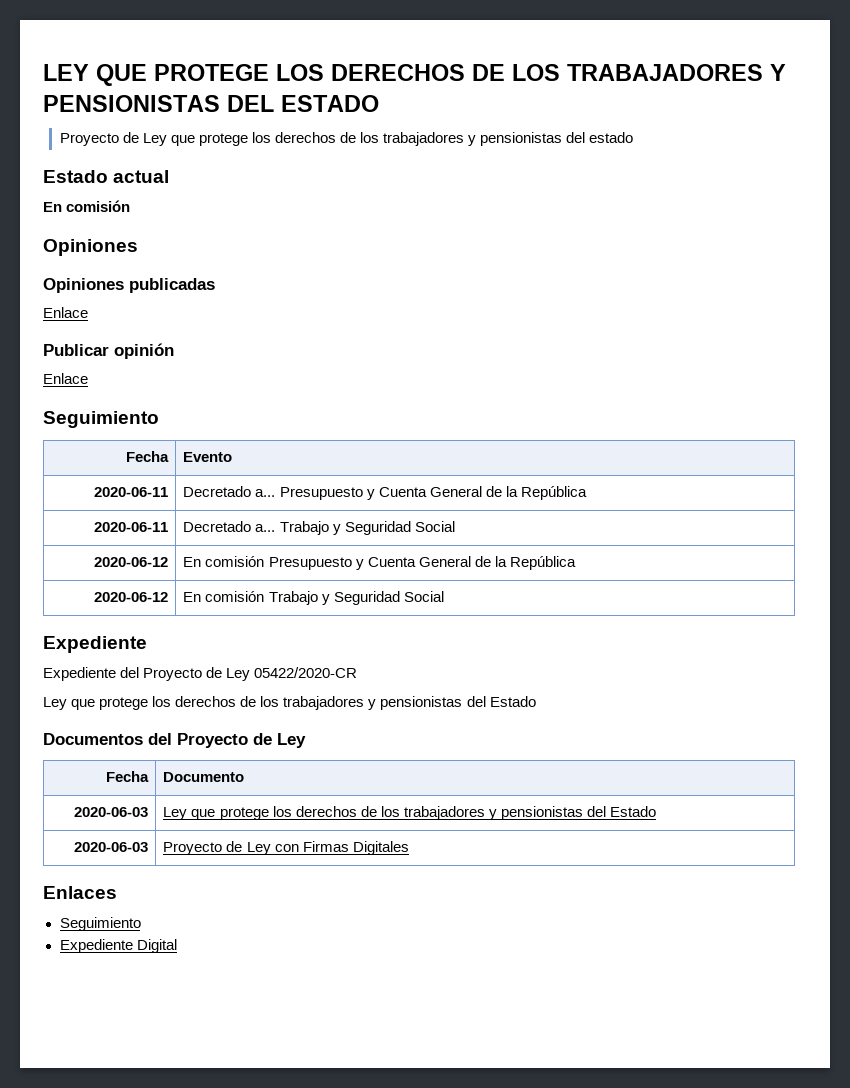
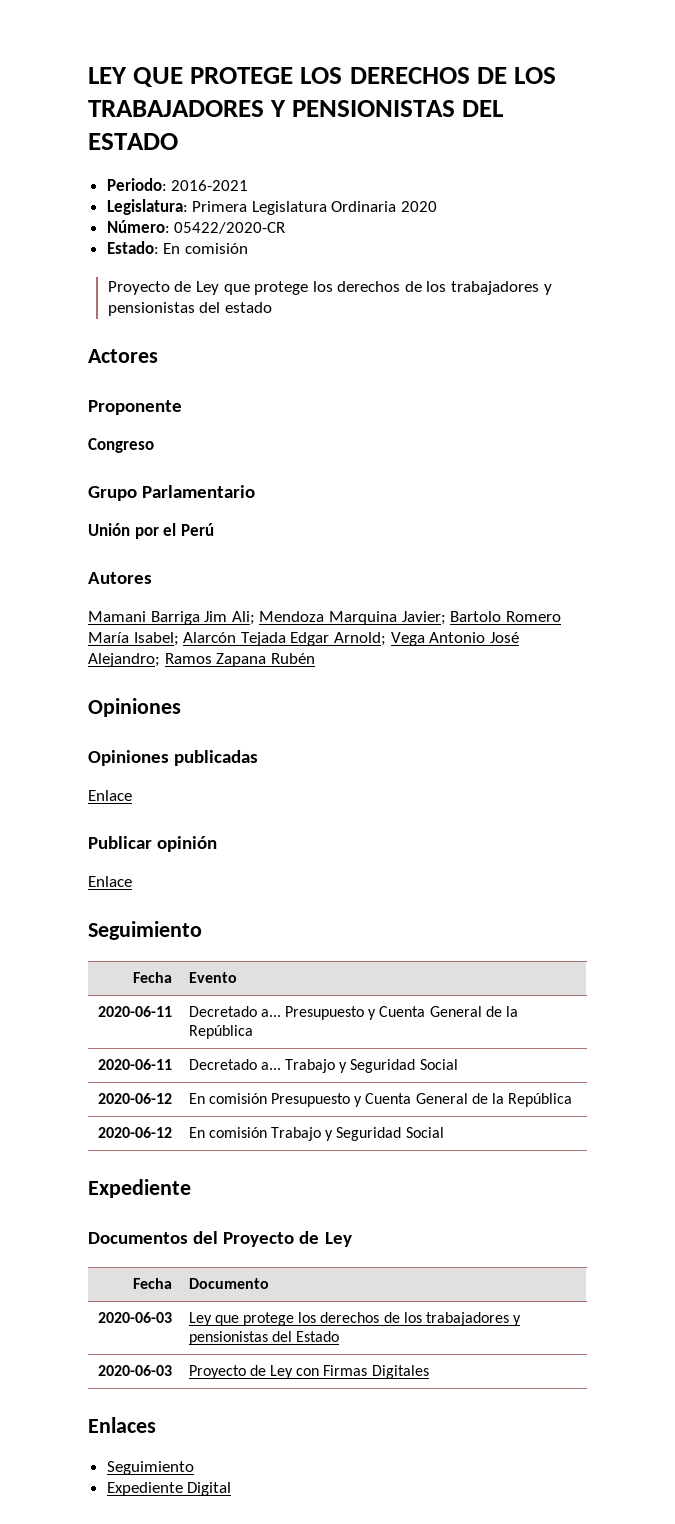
(379, 103) none -> [106,178,249,191] [106,199,438,215] [106,220,286,234] [106,241,248,254] // Periodo: 2016-2021 // Legislatura: Primera Legislatura Ordinaria 2020 // Número: 05422/2020-CR // Estado: En comisión
[43,170,170,183] [43,200,131,212] Estado actual // En comisión -> [88,349,158,363] [88,400,182,415] [88,438,154,453] [88,485,256,501] [88,523,214,539] [88,572,152,584] [88,611,561,625] [88,632,519,646] [88,653,315,667] Actores // Proponente // Congreso // Grupo Parlamentario // Unión por el Perú // Autores // Mamani Barriga Jim Ali; Mendoza Marquina Javier; Bartolo Romero María Isabel; Alarcón Tejada Edgar Arnold; Vega Antonio José Alejandro; Ramos Zapana Rubén
[43,667,358,681] [43,696,536,710] // Expediente del Proyecto de Ley 05422/2020-CR // Ley que protege los derechos de los trabajadores y pensionistas del Estado -> (191, 1188) none

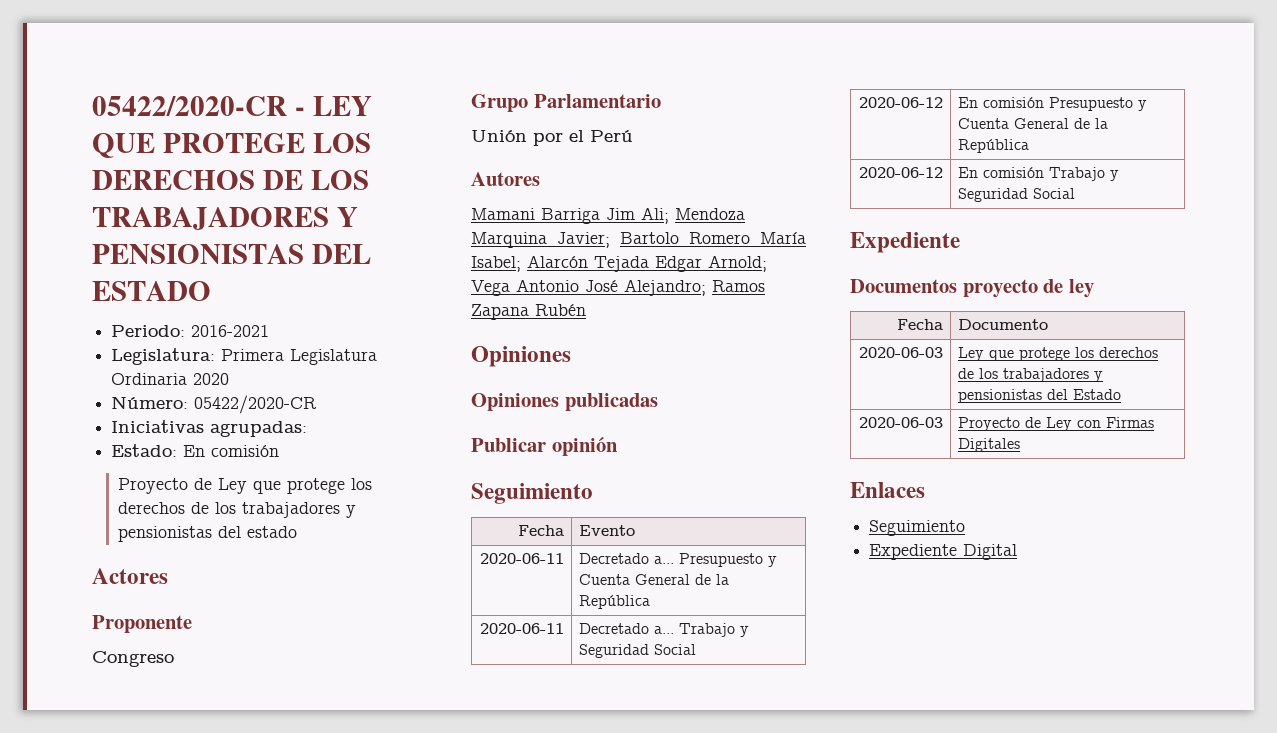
(88, 75) none -> [92,96,305,116] 05422/2020-CR -
(286, 228) none -> [111,420,308,437] // Iniciativas agrupadas:
[88,790,132,801] // Enlace -> (658, 402) none
[88,876,132,887] // Enlace -> (618, 446) none
[193,1231,352,1247] del Proyecto de Ley -> [962,279,1094,298] proyecto de ley

